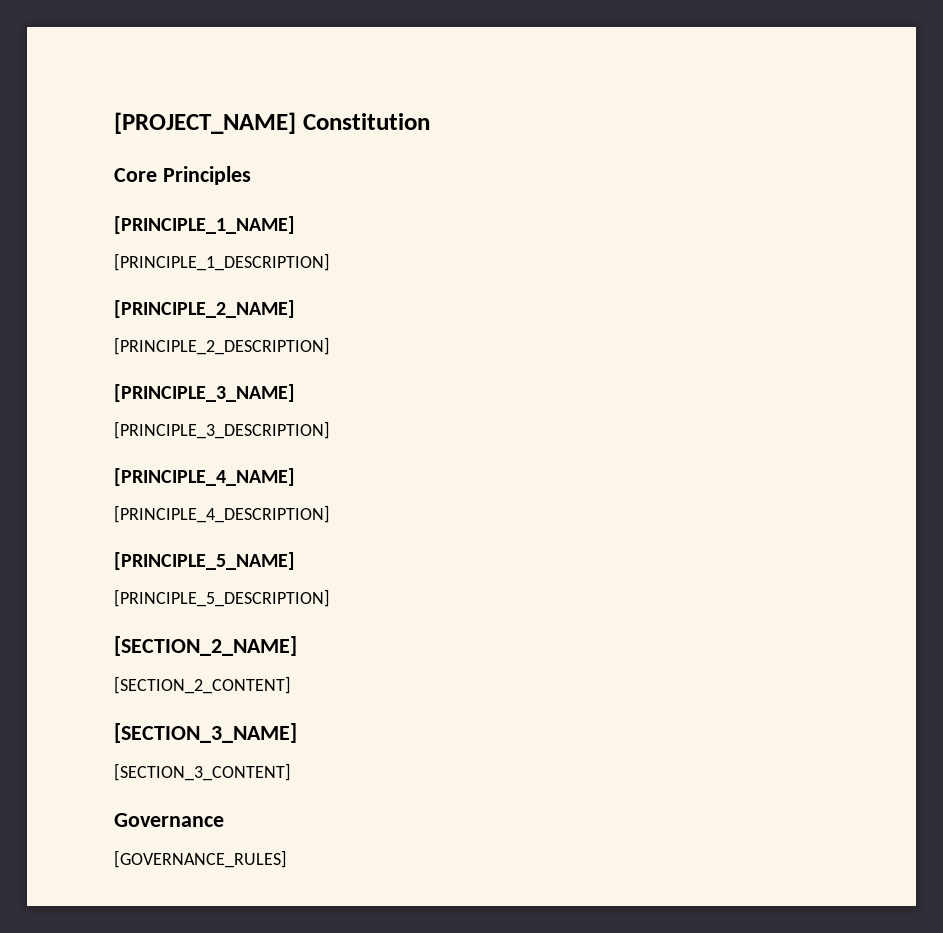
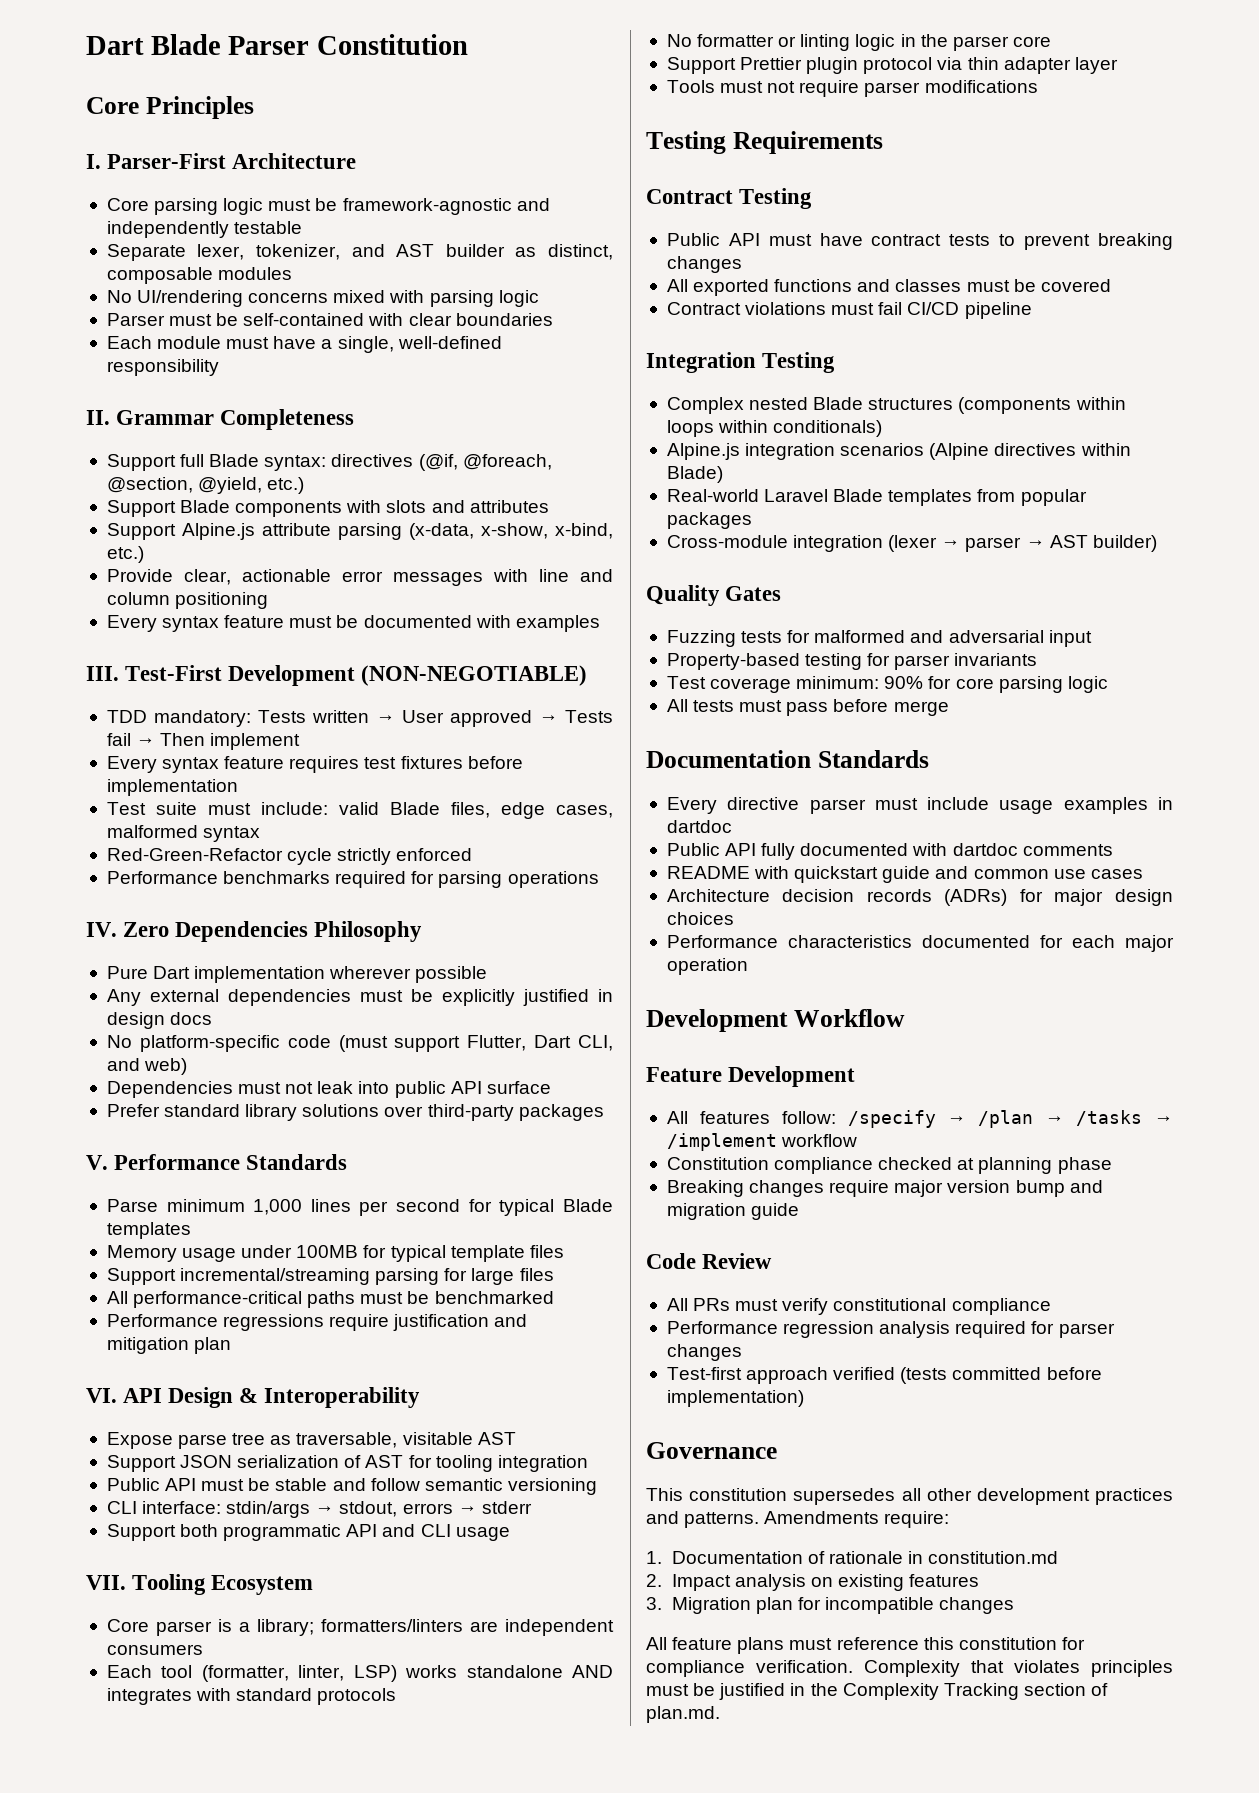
[114,112,296,134] [PROJECT_NAME] -> [86,34,310,55] Dart Blade Parser
[114,216,295,234] [114,253,330,271] [114,300,295,318] [114,337,330,355] [114,384,295,402] [114,421,330,439] [114,468,295,486] [114,505,330,523] [114,552,295,570] [114,589,330,607] [114,636,297,656] [114,676,291,694] [114,723,297,743] [114,763,291,781] [114,813,224,827] [114,850,287,868] [PRINCIPLE_1_NAME] // [PRINCIPLE_1_DESCRIPTION] // [PRINCIPLE_2_NAME] // [PRINCIPLE_2_DESCRIPTION] // [PRINCIPLE_3_NAME] // [PRINCIPLE_3_DESCRIPTION] // [PRINCIPLE_4_NAME] // [PRINCIPLE_4_DESCRIPTION] // [PRINCIPLE_5_NAME] // [PRINCIPLE_5_DESCRIPTION] // [SECTION_2_NAME] // [SECTION_2_CONTENT] // [SECTION_3_NAME] // [SECTION_3_CONTENT] // Governance // [GOVERNANCE_RULES] -> [86,153,357,169] [106,198,550,215] [106,221,303,238] [106,244,613,261] [106,267,293,284] [106,290,539,307] [106,313,553,326] [106,336,502,353] [106,359,219,376] [86,409,355,430] [106,454,552,471] [106,477,305,494] [106,500,549,517] [106,523,613,540] [106,546,144,563] [106,569,613,586] [106,592,269,609] [106,615,600,632] [86,665,588,686] [106,710,613,727] [106,733,301,750] [106,756,523,773] [106,779,238,796] [106,802,613,819] [106,825,261,842] [106,848,473,865] [106,871,599,888] [86,921,423,942] [106,966,488,983] [106,989,614,1006] [106,1012,213,1029] [106,1035,613,1052] [106,1058,188,1075] [106,1081,551,1098] [106,1104,604,1121] [86,1154,348,1170] [106,1199,613,1216] [106,1222,191,1239] [106,1245,564,1262] [106,1268,554,1285] [106,1291,554,1308] [106,1314,528,1331] [106,1337,232,1354] [86,1387,421,1408] [106,1432,516,1449] [106,1455,588,1472] [106,1478,597,1495] [106,1501,532,1518] [106,1524,510,1541] [86,1574,314,1595] [106,1619,614,1636] [106,1644,203,1655] [106,1665,613,1682] [106,1688,397,1705] [666,34,1051,51] [666,57,1118,74] [666,80,1038,97] [646,131,883,154] [646,188,813,209] [666,233,1173,250] [666,256,742,273] [666,279,1111,296] [666,302,1032,319] [646,352,836,373] [666,397,1126,414] [666,420,883,437] [666,443,1131,460] [666,466,723,483] [666,489,1087,506] [666,512,752,529] [666,535,1157,552] [646,585,782,606] [666,630,1092,647] [666,653,1038,670] [666,676,1108,693] [666,699,949,716] [646,750,929,768] [666,797,1173,814] [666,820,732,833] [666,843,1113,860] [666,866,1143,883] [666,889,1173,906] [666,912,734,925] [666,935,1174,952] [666,958,748,975] [646,1009,905,1032] [646,1066,856,1087] [666,1110,1173,1128] [666,1133,858,1151] [666,1157,1112,1174] [666,1180,1103,1197] [666,1203,800,1220] [646,1253,773,1269] [666,1298,1051,1315] [666,1321,1115,1338] [666,1344,742,1361] [666,1367,1102,1384] [666,1390,804,1407] [646,1442,777,1459] [646,1488,1173,1505] [646,1511,950,1528] [646,1551,1059,1564] [646,1574,980,1591] [646,1597,1015,1614] [646,1637,1085,1654] [646,1660,1173,1677] [646,1683,1109,1700] [646,1706,720,1723] I. Parser-First Architecture // Core parsing logic must be framework-agnostic and independently testable // Separate lexer, tokenizer, and AST builder as distinct, composable modules // No UI/rendering concerns mixed with parsing logic // Parser must be self-contained with clear boundaries // Each module must have a single, well-defined responsibility // II. Grammar Completeness // Support full Blade syntax: directives (@if, @foreach, @section, @yield, etc.) // Support Blade components with slots and attributes // Support Alpine.js attribute parsing (x-data, x-show, x-bind, etc.) // Provide clear, actionable error messages with line and column positioning // Every syntax feature must be documented with examples // III. Test-First Development (NON-NEGOTIABLE) // TDD mandatory: Tests written → User approved → Tests fail → Then implement // Every syntax feature requires test fixtures before implementation // Test suite must include: valid Blade files, edge cases, malformed syntax // Red-Green-Refactor cycle strictly enforced // Performance benchmarks required for parsing operations // IV. Zero Dependencies Philosophy // Pure Dart implementation wherever possible // Any external dependencies must be explicitly justified in design docs // No platform-specific code (must support Flutter, Dart CLI, and web) // Dependencies must not leak into public API surface // Prefer standard library solutions over third-party packages // V. Performance Standards // Parse minimum 1,000 lines per second for typical Blade templates // Memory usage under 100MB for typical template files // Support incremental/streaming parsing for large files // All performance-critical paths must be benchmarked // Performance regressions require justification and mitigation plan // VI. API Design & Interoperability // Expose parse tree as traversable, visitable AST // Support JSON serialization of AST for tooling integration // Public API must be stable and follow semantic versioning // CLI interface: stdin/args → stdout, errors → stderr // Support both programmatic API and CLI usage // VII. Tooling Ecosystem // Core parser is a library; formatters/linters are independent consumers // Each tool (formatter, linter, LSP) works standalone AND integrates with standard protocols // No formatter or linting logic in the parser core // Support Prettier plugin protocol via thin adapter layer // Tools must not require parser modifications // Testing Requirements // Contract Testing // Public API must have contract tests to prevent breaking changes // All exported functions and classes must be covered // Contract violations must fail CI/CD pipeline // Integration Testing // Complex nested Blade structures (components within loops within conditionals) // Alpine.js integration scenarios (Alpine directives within Blade) // Real-world Laravel Blade templates from popular packages // Cross-module integration (lexer → parser → AST builder) // Quality Gates // Fuzzing tests for malformed and adversarial input // Property-based testing for parser invariants // Test coverage minimum: 90% for core parsing logic // All tests must pass before merge // Documentation Standards // Every directive parser must include usage examples in dartdoc // Public API fully documented with dartdoc comments // README with quickstart guide and common use cases // Architecture decision records (ADRs) for major design choices // Performance characteristics documented for each major operation // Development Workflow // Feature Development // All features follow: /specify → /plan → /tasks → /implement workflow // Constitution compliance checked at planning phase // Breaking changes require major version bump and migration guide // Code Review // All PRs must verify constitutional compliance // Performance regression analysis required for parser changes // Test-first approach verified (tests committed before implementation) // Governance // This constitution supersedes all other development practices and patterns. Amendments require: // 1. Documentation of rationale in constitution.md // 2. Impact analysis on existing features // 3. Migration plan for incompatible changes // All feature plans must reference this constitution for compliance verification. Complexity that violates principles must be justified in the Complexity Tracking section of plan.md.

